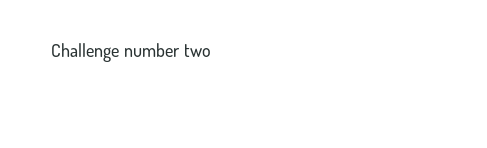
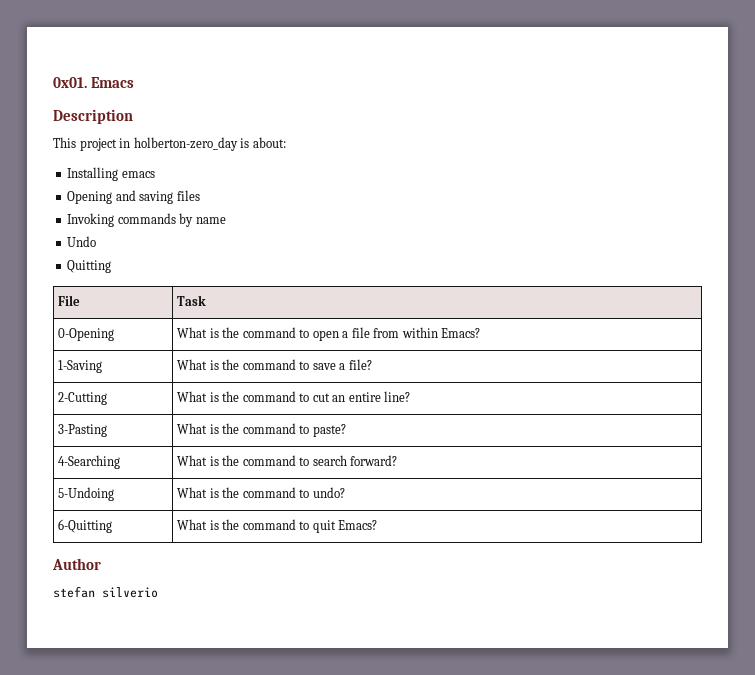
[51,43,211,62] Challenge number two -> [53,77,135,88] [53,109,133,124] [53,137,286,151] [67,167,155,181] [67,190,200,204] [67,213,226,227] [67,236,97,247] [67,260,112,273] [58,295,81,306] [177,295,207,306] [58,328,115,341] [177,327,481,341] [58,360,103,373] [177,359,372,370] [58,392,108,405] [177,391,411,402] [58,424,108,437] [177,423,346,437] [58,455,121,469] [177,455,398,466] [58,487,115,501] [177,487,345,498] [58,519,113,533] [177,519,378,533] [52,558,101,570] [53,586,158,598] 0x01. Emacs // Description // This project in holberton-zero_day is about: // Installing emacs // Opening and saving files // Invoking commands by name // Undo // Quitting // File | Task // 0-Opening | What is the command to open a file from within Emacs? // 1-Saving | What is the command to save a file? // 2-Cutting | What is the command to cut an entire line? // 3-Pasting | What is the command to paste? // 4-Searching | What is the command to search forward? // 5-Undoing | What is the command to undo? // 6-Quitting | What is the command to quit Emacs? // Author // stefan silverio

